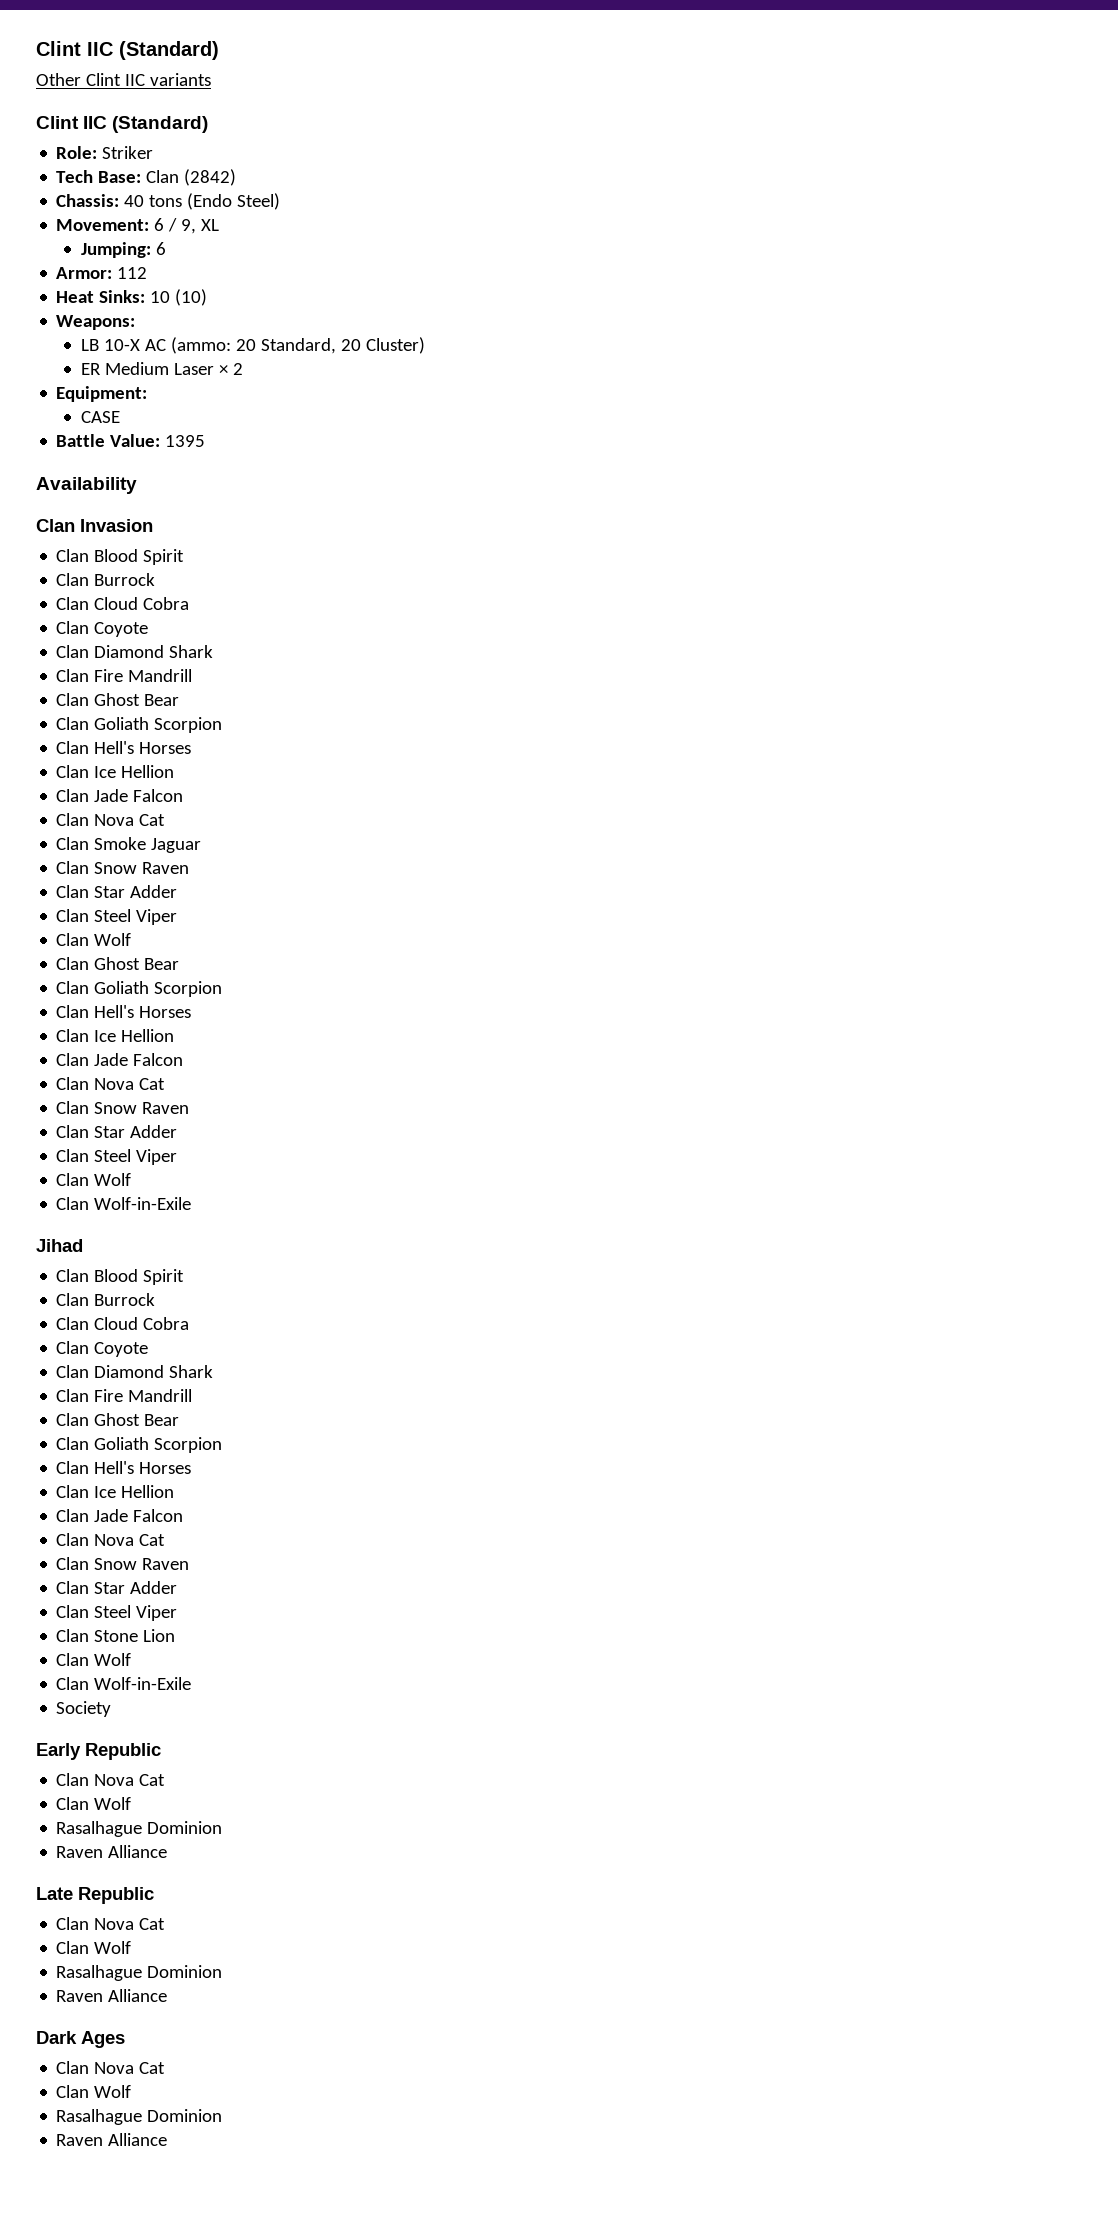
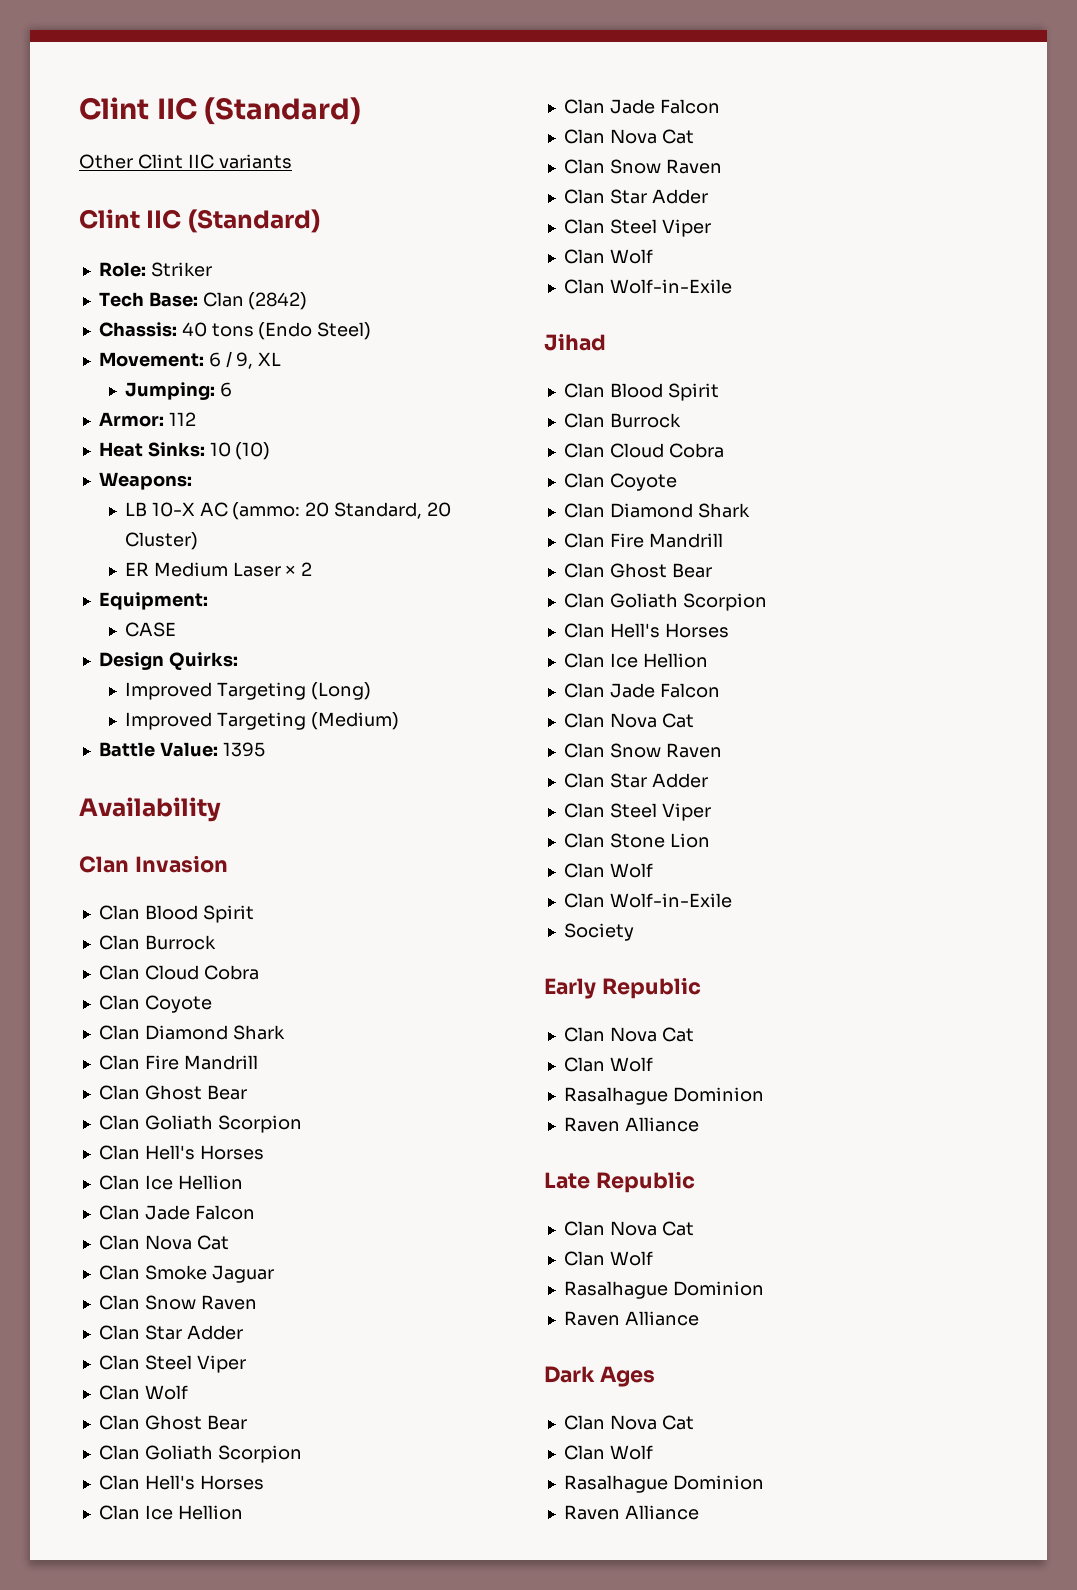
(121, 417) none -> [98,652,238,670] [124,682,371,700] [124,712,399,730] // Design Quirks: // Improved Targeting (Long) // Improved Targeting (Medium)

